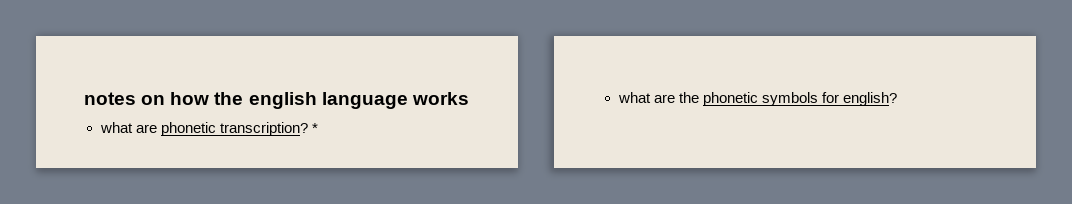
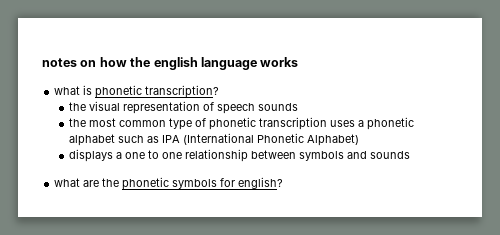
[135,124,157,133] are -> [83,85,93,95] is
[311,123,318,133] * -> [68,101,298,114] [68,117,414,130] [68,133,359,146] [68,149,410,162] // the visual representation of speech sounds // the most common type of phonetic transcription uses a phonetic alphabet such as IPA (International Phonetic Alphabet) // displays a one to one relationship between symbols and sounds

